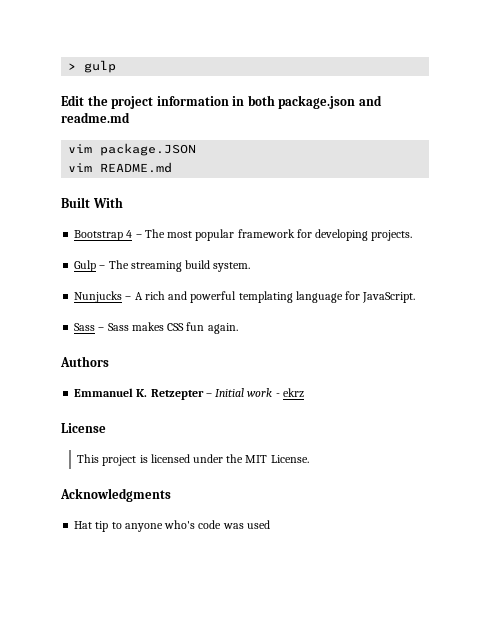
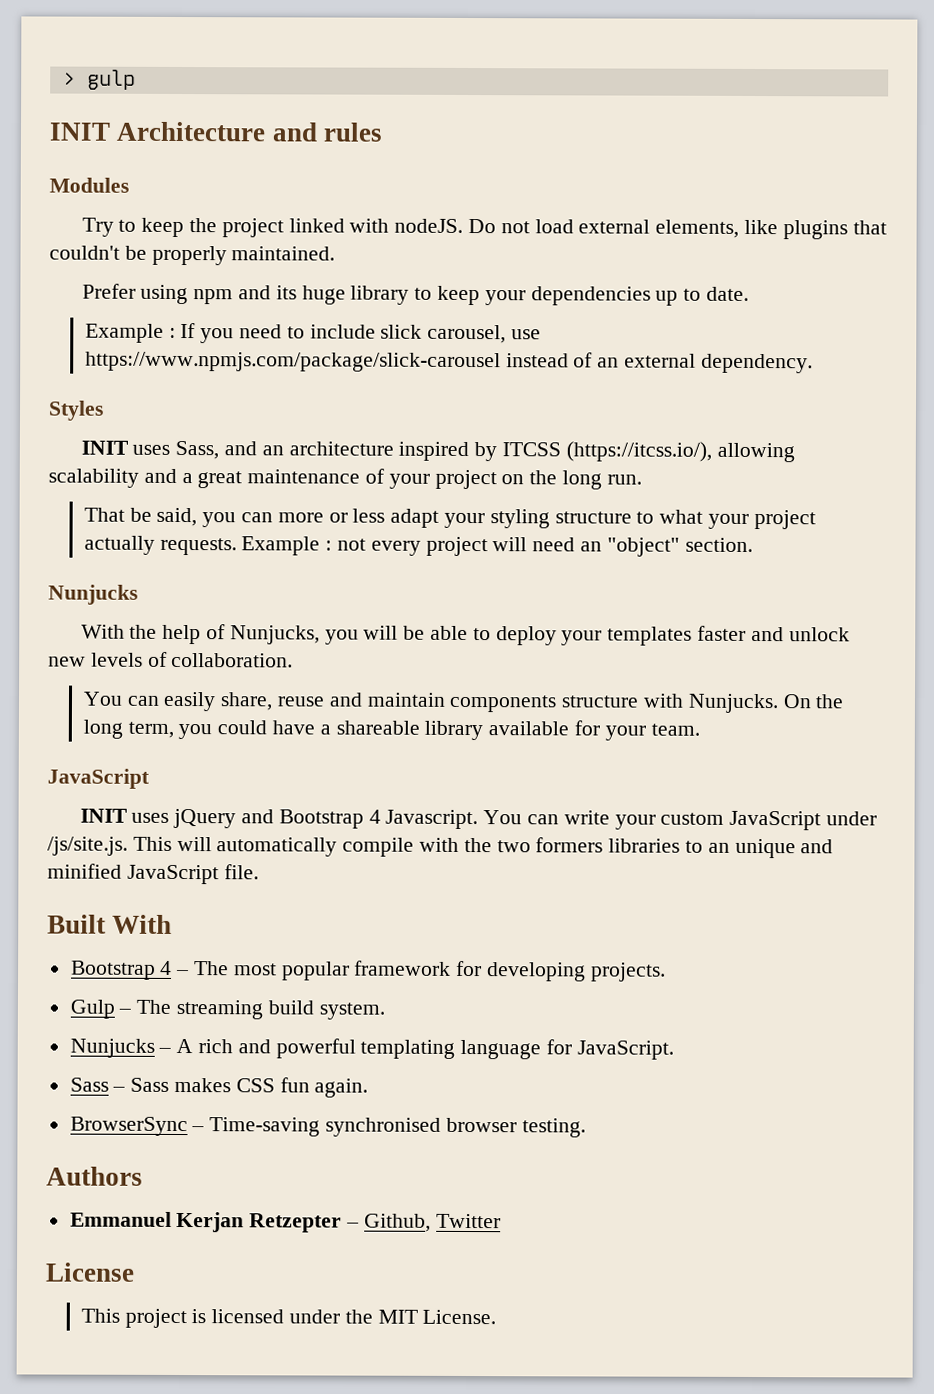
[61,95,382,109] [61,112,130,123] [68,143,197,156] [68,162,173,173] Edit the project information in both package.json and readme.md // vim package.JSON // vim README.md -> [49,121,383,142] [49,177,129,193] [81,217,887,240] [49,245,336,266] [81,283,750,306] [84,322,541,344] [84,351,813,374] [48,400,104,421] [80,440,795,463] [48,468,642,490] [83,507,816,530] [83,535,753,557] [48,584,138,605] [80,624,850,646] [48,651,294,668] [82,691,845,714] [82,719,700,741] [47,768,150,789] [79,808,878,831] [47,836,834,859] [47,863,259,885] INIT Architecture and rules // Modules // Try to keep the project linked with nodeJS. Do not load external elements, like plugins that couldn't be properly maintained. // Prefer using npm and its huge library to keep your dependencies up to date. // Example : If you need to include slick carousel, use https://www.npmjs.com/package/slick-carousel instead of an external dependency. // Styles // INIT uses Sass, and an architecture inspired by ITCSS (https://itcss.io/), allowing scalability and a great maintenance of your project on the long run. // That be said, you can more or less adapt your styling structure to what your project actually requests. Example : not every project will need an "object" section. // Nunjucks // With the help of Nunjucks, you will be able to deploy your templates faster and unlock new levels of collaboration. // You can easily share, reuse and maintain components structure with Nunjucks. On the long term, you could have a shareable library available for your team. // JavaScript // INIT uses jQuery and Bootstrap 4 Javascript. You can write your custom JavaScript under /js/site.js. This will automatically compile with the two formers libraries to an unique and minified JavaScript file.
(238, 328) none -> [69,1116,586,1138] // BrowserSync – Time-saving synchronised browser testing.
[136,389,148,397] K. -> [176,1211,245,1233] Kerjan
[215,388,304,398] Initial work - ekrz -> [363,1213,501,1232] Github, Twitter
[60,488,171,502] [74,520,270,532] // Acknowledgments // Hat tip to anyone who's code was used -> (497, 1317) none

